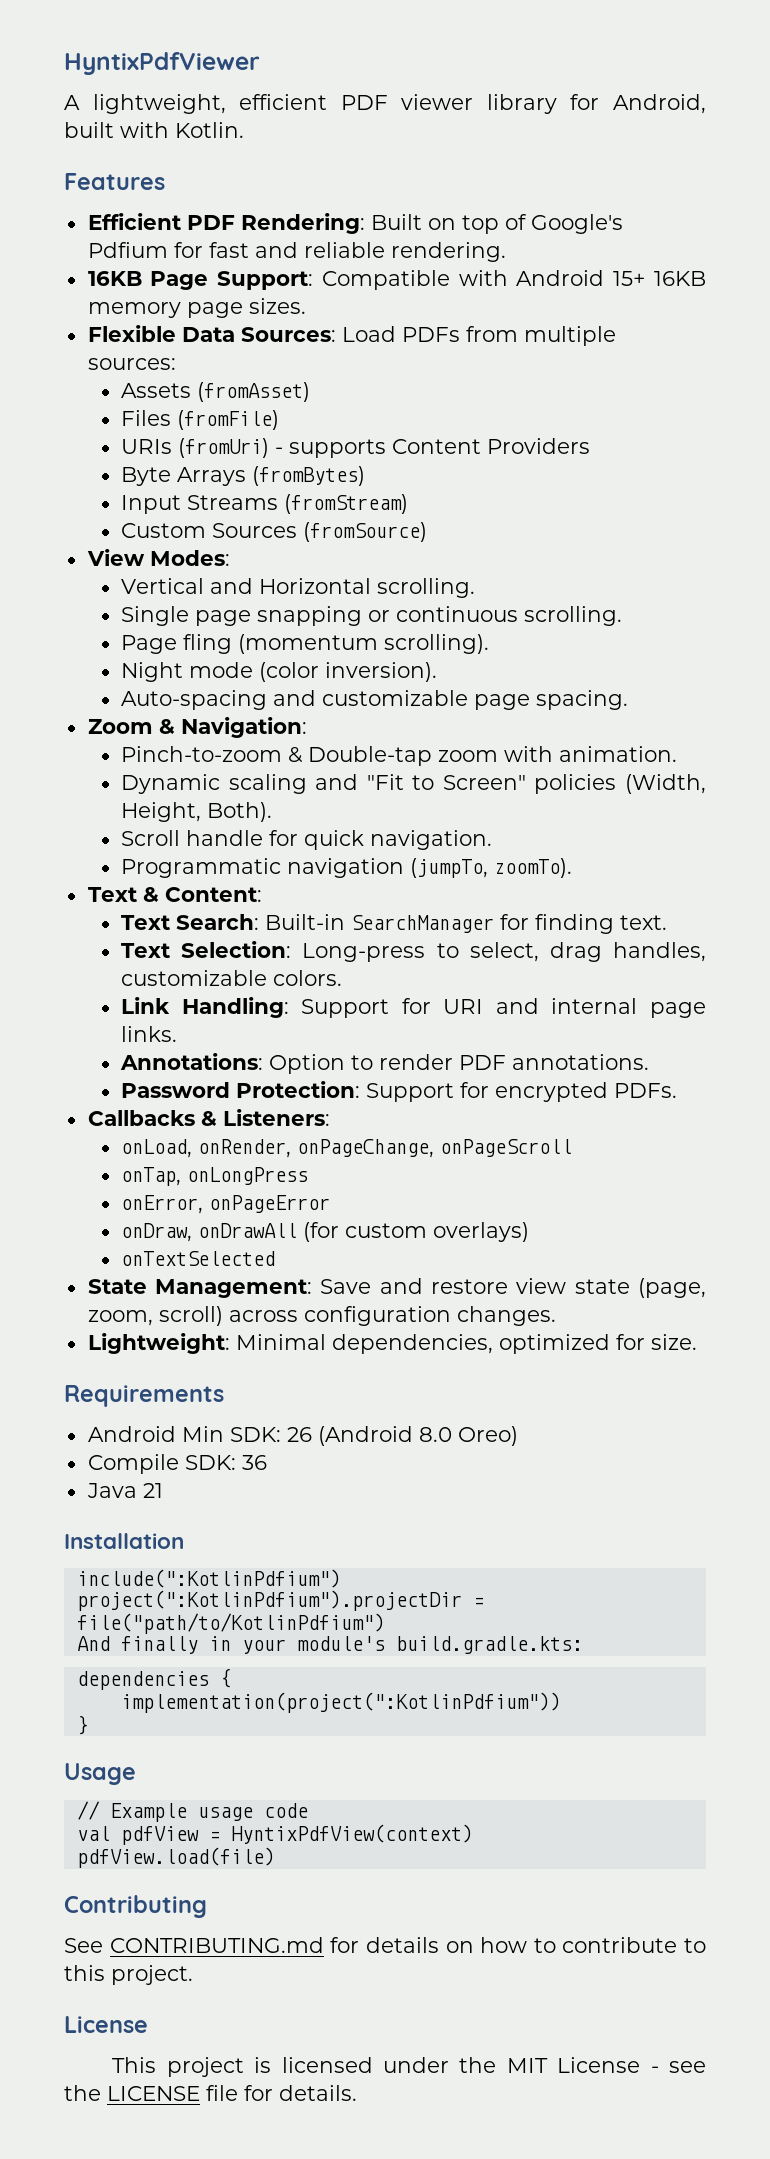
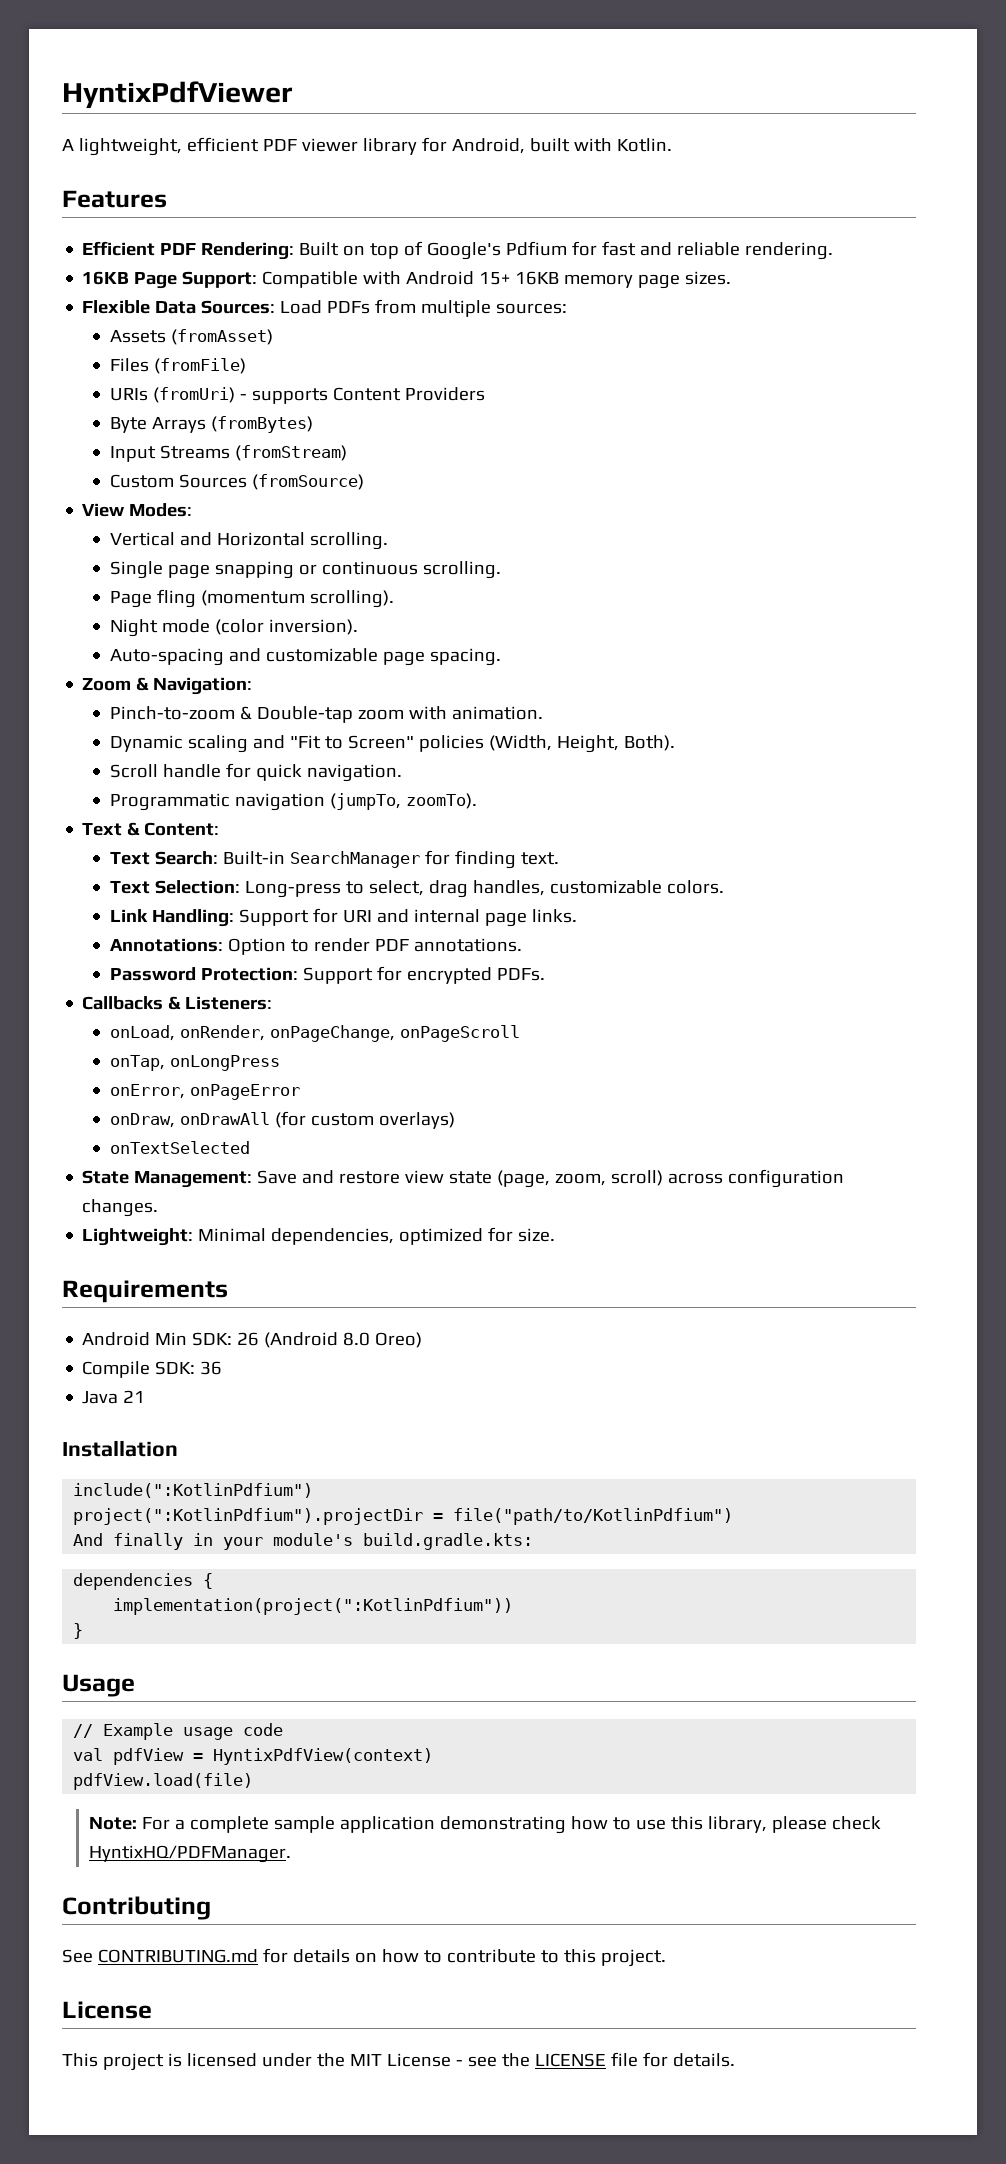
(275, 1857) none -> [89,1816,882,1834] [89,1845,292,1863] // Note: For a complete sample application demonstrating how to use this library, please check HyntixHQ/PDFManager.

